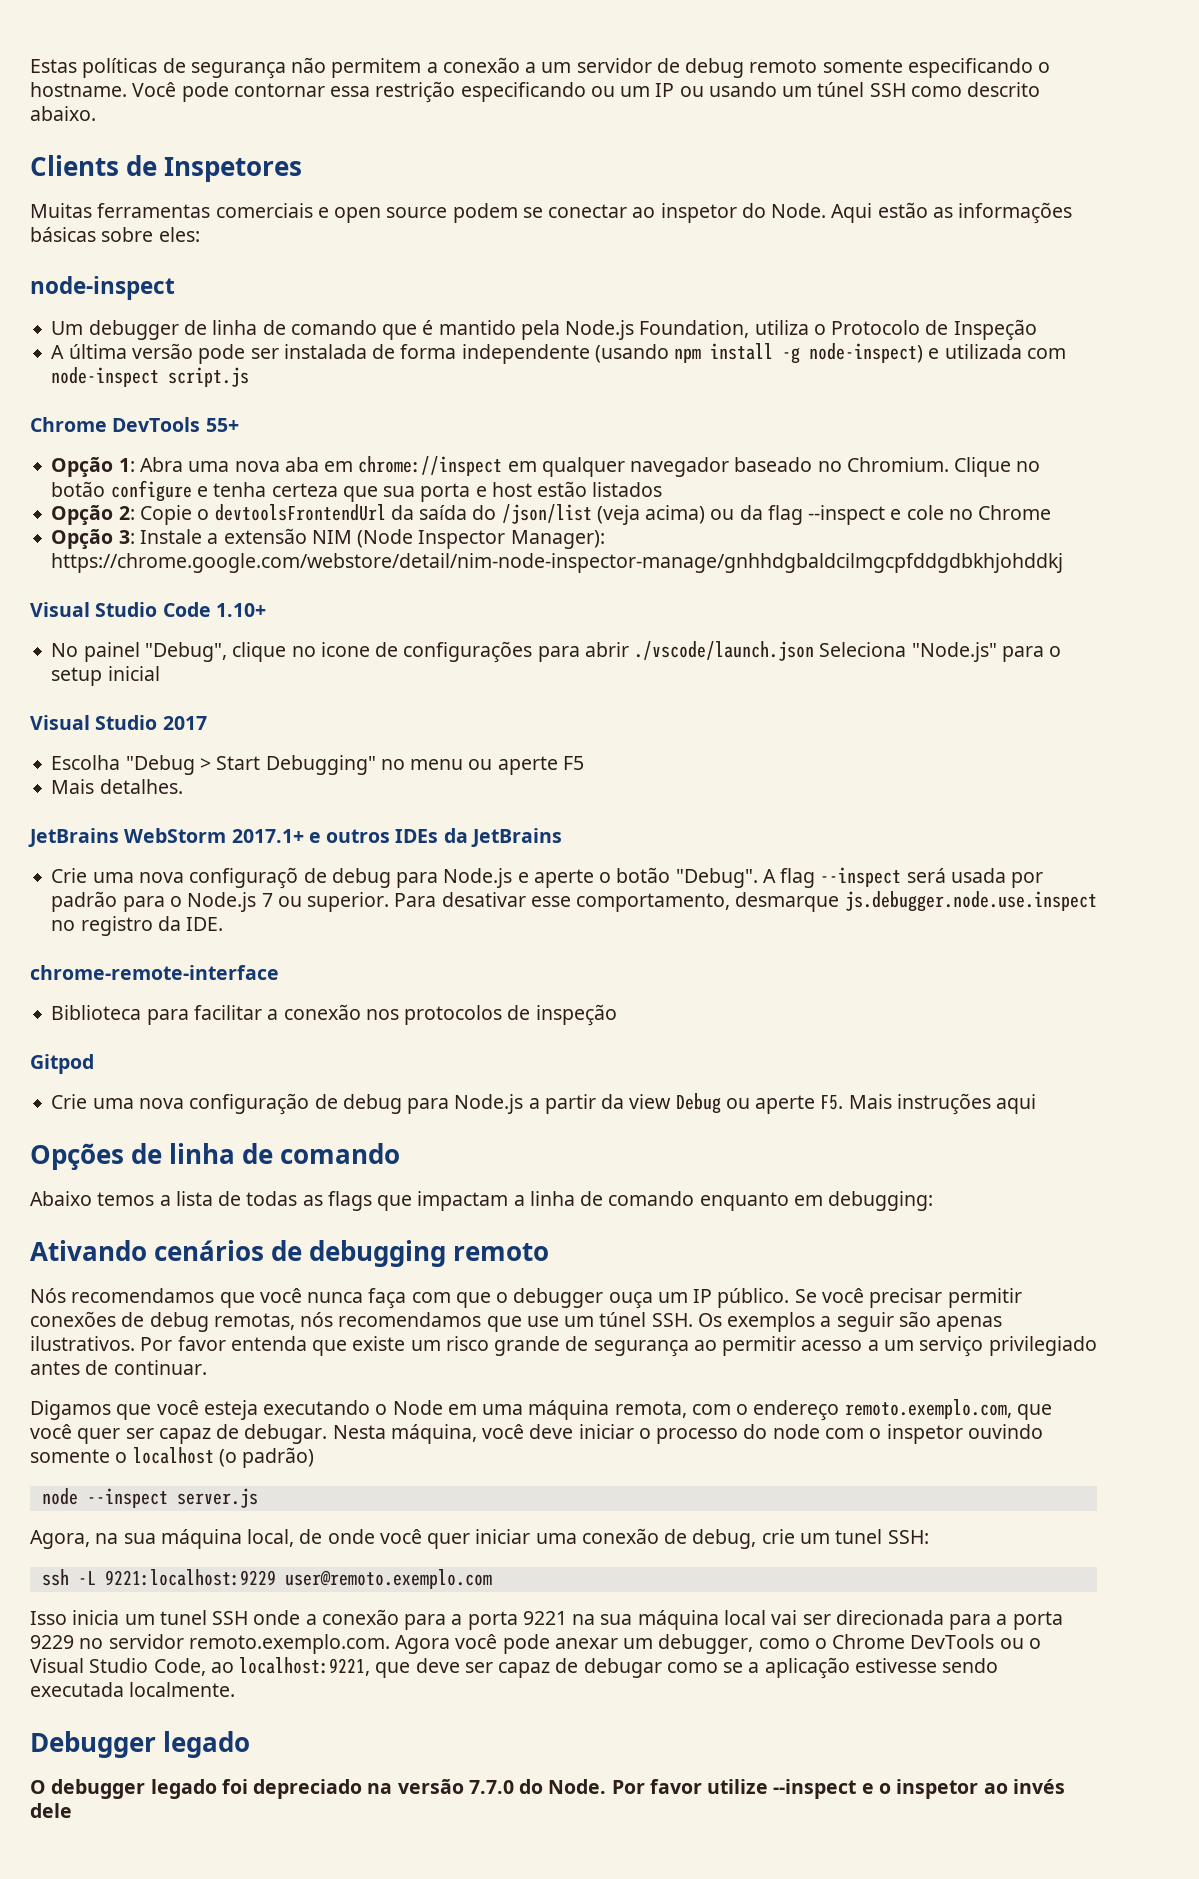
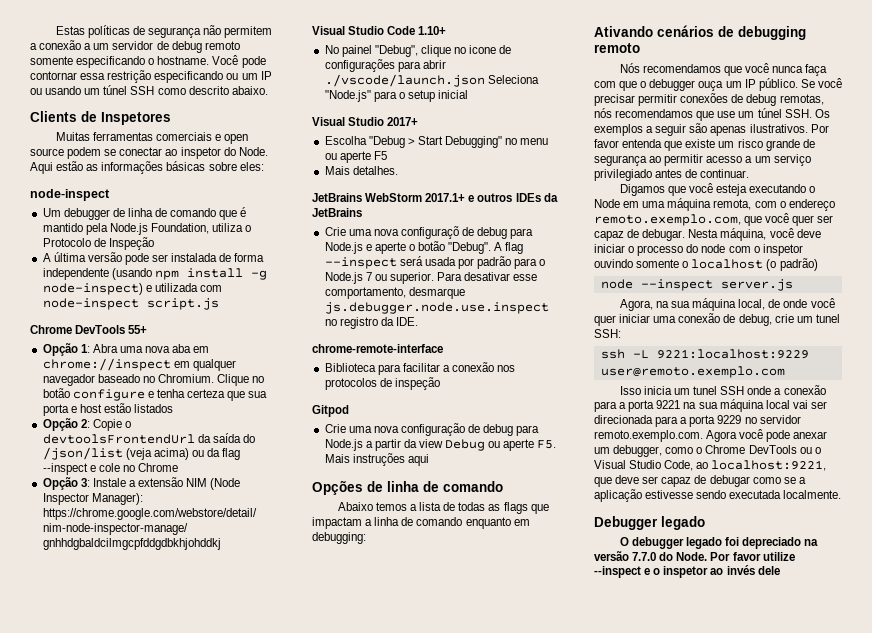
[162,716,207,730] 2017 -> [387,117,419,126] 2017+

